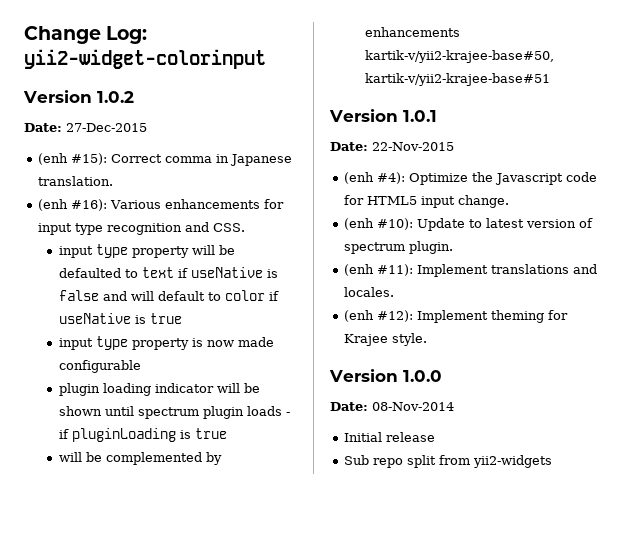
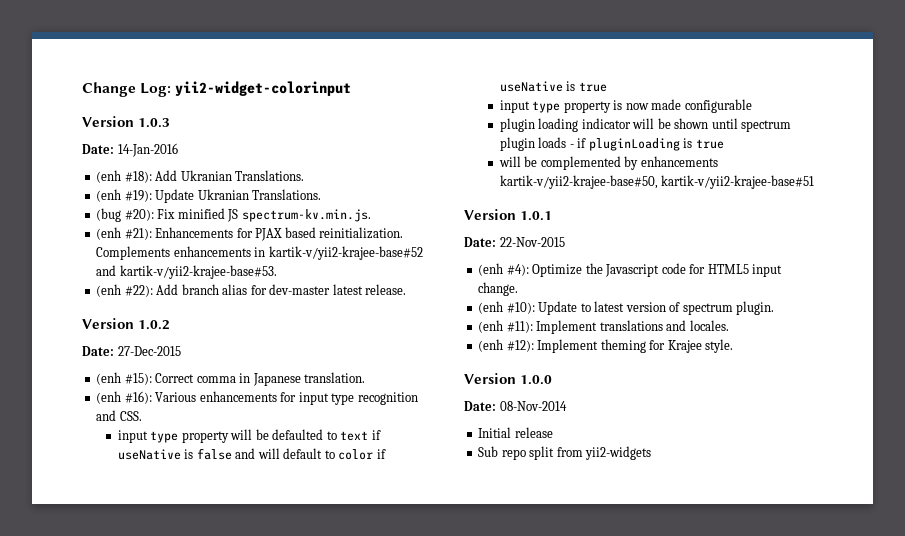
(266, 59) none -> [82,116,171,128] [82,143,178,157] [96,170,305,183] [96,189,322,203] [96,208,371,222] [96,227,404,241] [96,246,423,260] [96,265,277,279] [96,284,407,297] // Version 1.0.3 // Date: 14-Jan-2016 // (enh #18): Add Ukranian Translations. // (enh #19): Update Ukranian Translations. // (bug #20): Fix minified JS spectrum-kv.min.js. // (enh #21): Enhancements for PJAX based reinitialization. Complements enhancements in kartik-v/yii2-krajee-base#52 and kartik-v/yii2-krajee-base#53. // (enh #22): Add branch alias for dev-master latest release.

